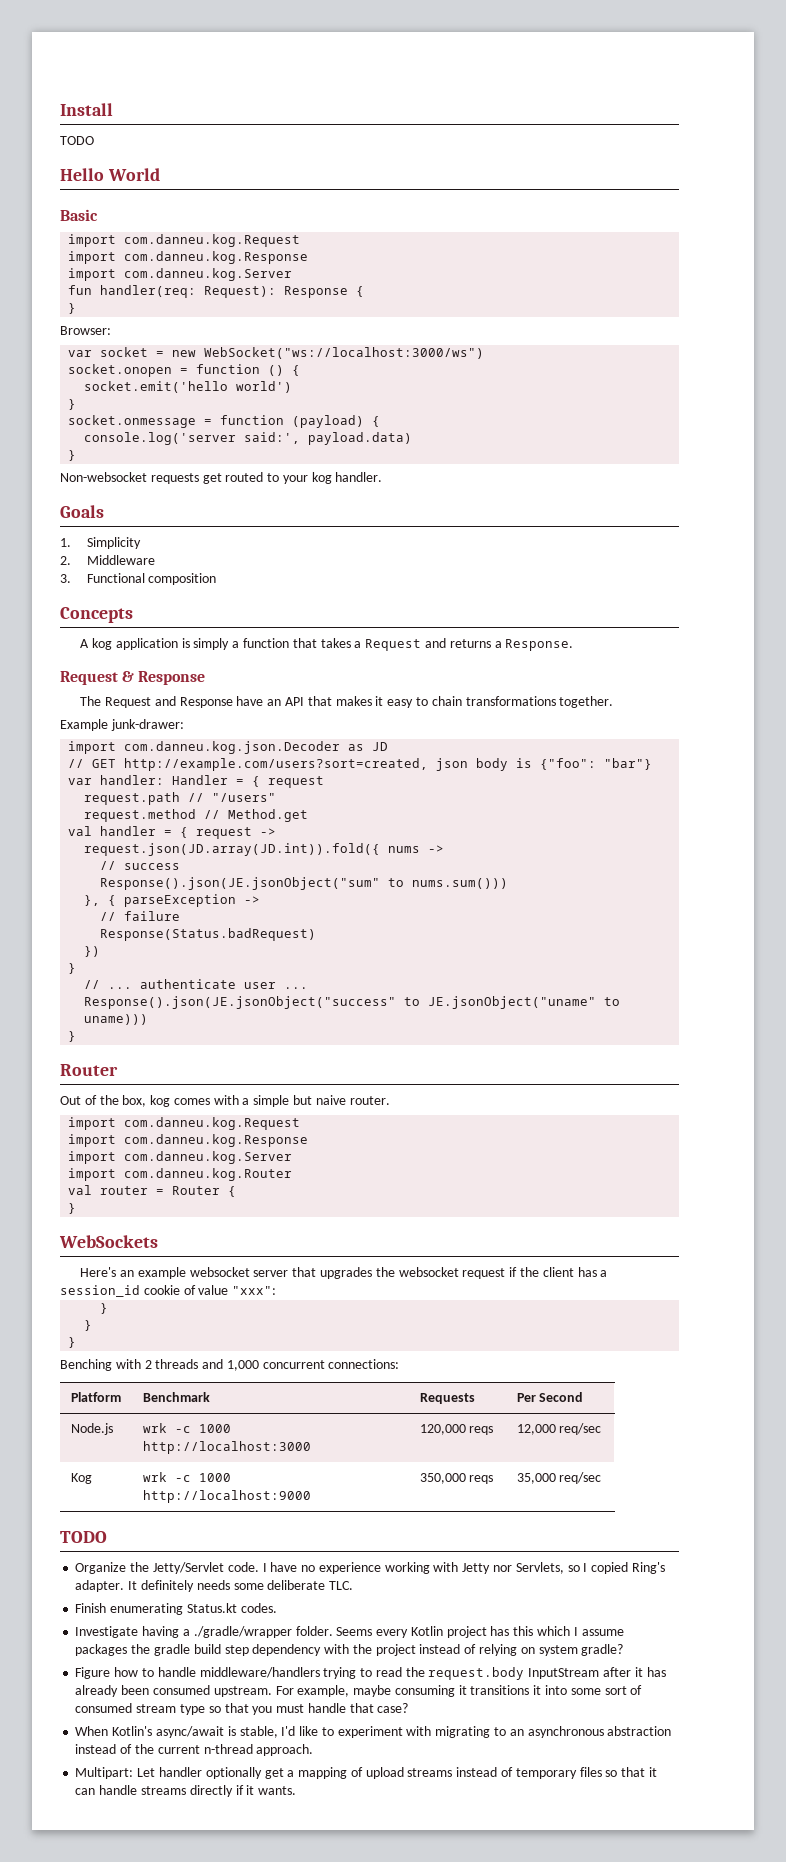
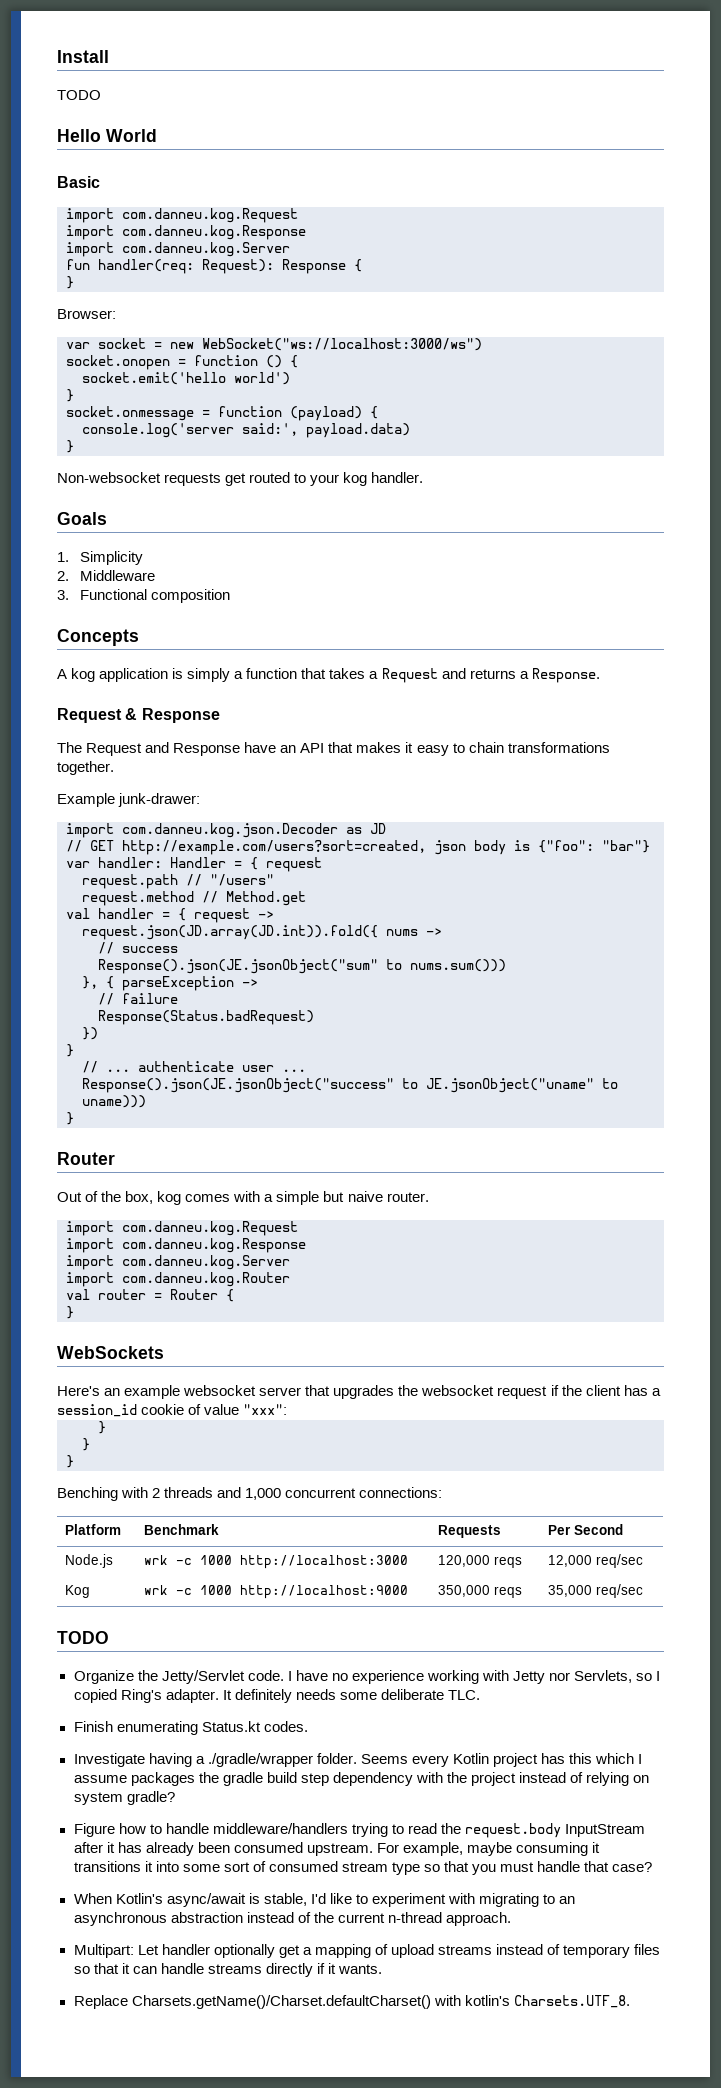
(297, 1790) none -> [73,1995,630,2009] // Replace Charsets.getName()/Charset.defaultCharset() with kotlin's Charsets.UTF_8.

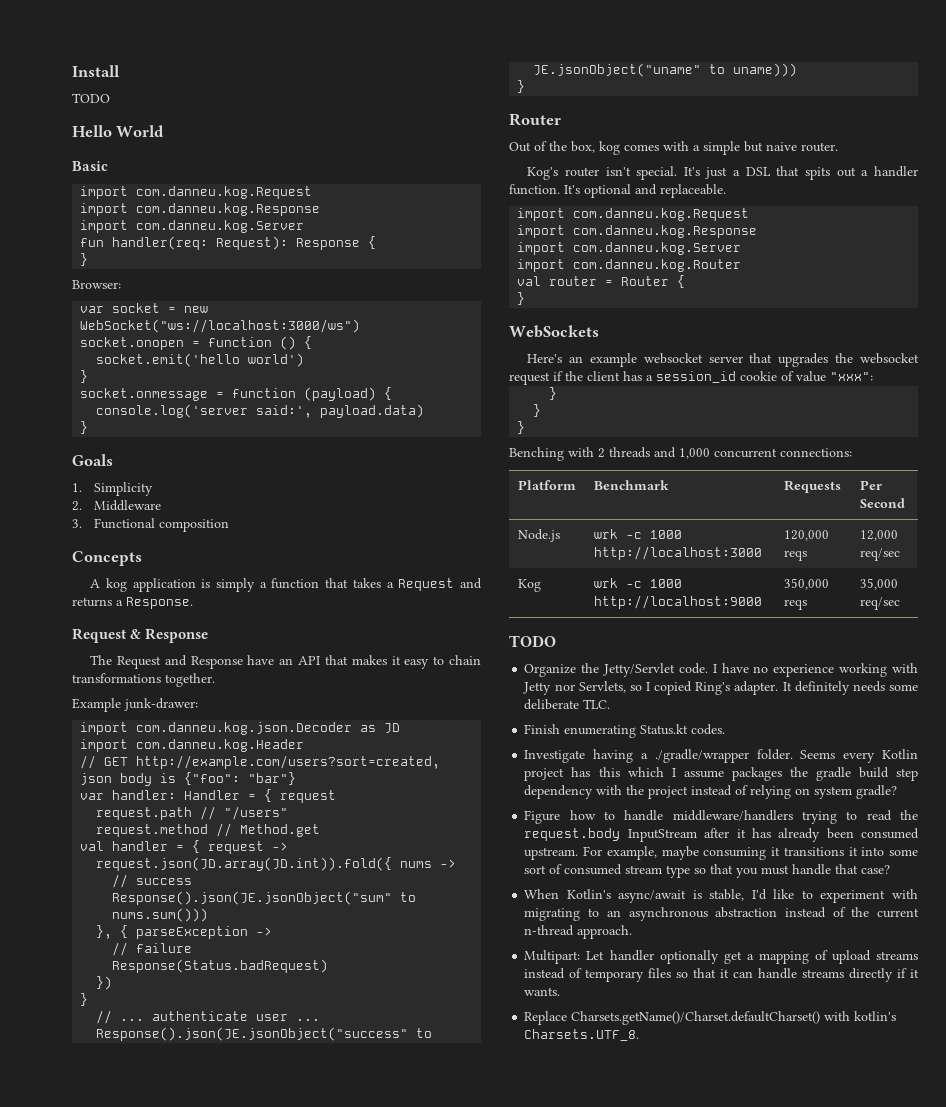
[57,472,424,486] // Non-websocket requests get routed to your kog handler. -> (89, 427) none
(386, 828) none -> [80,739,305,752] // import com.danneu.kog.Header
(429, 1197) none -> [527,166,919,180] [509,184,726,198] // Kog's router isn't special. It's just a DSL that spits out a handler function. It's optional and replaceable.

